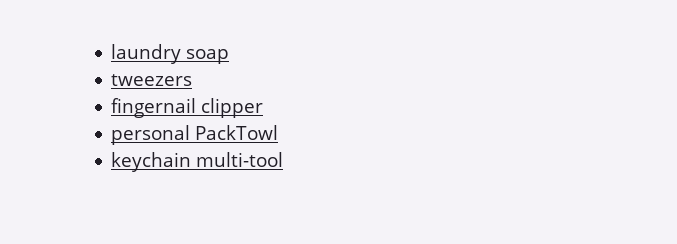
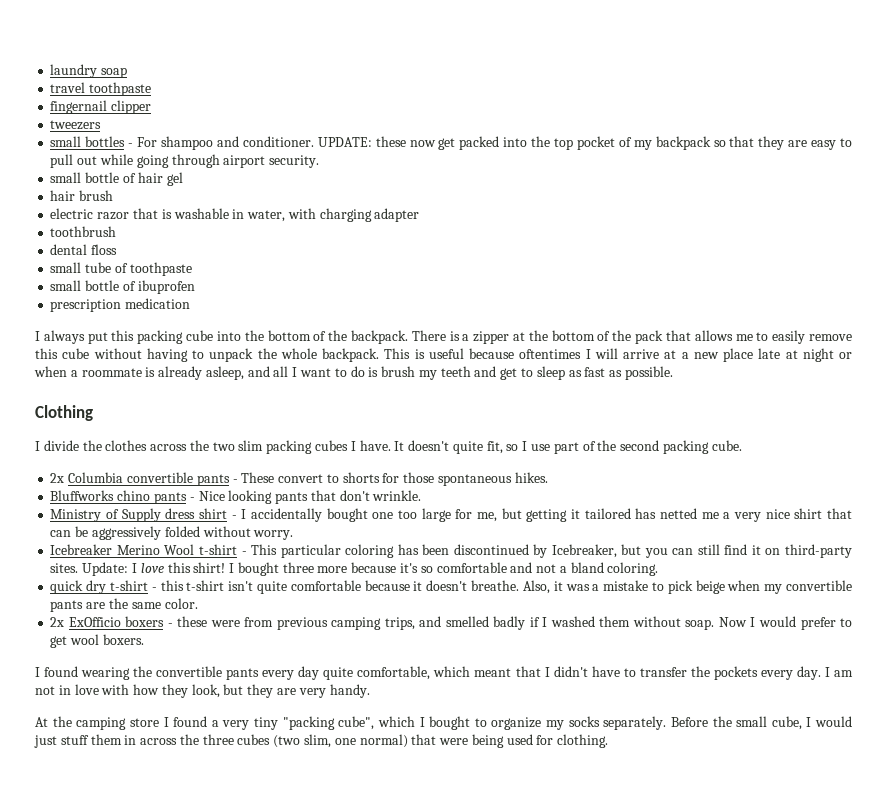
[111,74,193,86] tweezers -> [50,82,152,96] travel toothpaste
[111,125,279,145] [111,152,284,172] personal PackTowl // keychain multi-tool -> [50,120,102,130] [50,136,852,150] [50,154,320,168] [50,172,183,186] [50,190,114,201] [50,208,420,222] [50,226,117,237] [50,244,118,255] [50,262,192,276] [50,280,195,294] [50,298,191,312] [35,330,852,344] [35,348,852,362] [34,366,673,380] [35,405,93,421] [35,440,742,454] [50,472,548,486] [50,490,422,504] [50,508,852,522] [50,526,294,540] [50,544,852,558] [50,562,659,576] [50,580,853,594] [50,598,198,612] [50,616,852,630] [50,634,144,648] [35,666,853,680] [35,684,370,698] [35,716,852,730] [34,734,609,748] tweezers // small bottles - For shampoo and conditioner. UPDATE: these now get packed into the top pocket of my backpack so that they are easy to pull out while going through airport security. // small bottle of hair gel // hair brush // electric razor that is washable in water, with charging adapter // toothbrush // dental floss // small tube of toothpaste // small bottle of ibuprofen // prescription medication // I always put this packing cube into the bottom of the backpack. There is a zipper at the bottom of the pack that allows me to easily remove this cube without having to unpack the whole backpack. This is useful because oftentimes I will arrive at a new place late at night or when a roommate is already asleep, and all I want to do is brush my teeth and get to sleep as fast as possible. // Clothing // I divide the clothes across the two slim packing cubes I have. It doesn't quite fit, so I use part of the second packing cube. // 2x Columbia convertible pants - These convert to shorts for those spontaneous hikes. // Bluffworks chino pants - Nice looking pants that don't wrinkle. // Ministry of Supply dress shirt - I accidentally bought one too large for me, but getting it tailored has netted me a very nice shirt that can be aggressively folded without worry. // Icebreaker Merino Wool t-shirt - This particular coloring has been discontinued by Icebreaker, but you can still find it on third-party sites. Update: I love this shirt! I bought three more because it's so comfortable and not a bland coloring. // quick dry t-shirt - this t-shirt isn't quite comfortable because it doesn't breathe. Also, it was a mistake to pick beige when my convertible pants are the same color. // 2x ExOfficio boxers - these were from previous camping trips, and smelled badly if I washed them without soap. Now I would prefer to get wool boxers. // I found wearing the convertible pants every day quite comfortable, which meant that I didn't have to transfer the pockets every day. I am not in love with how they look, but they are very handy. // At the camping store I found a very tiny "packing cube", which I bought to organize my socks separately. Before the small cube, I would just stuff them in across the three cubes (two slim, one normal) that were being used for clothing.

